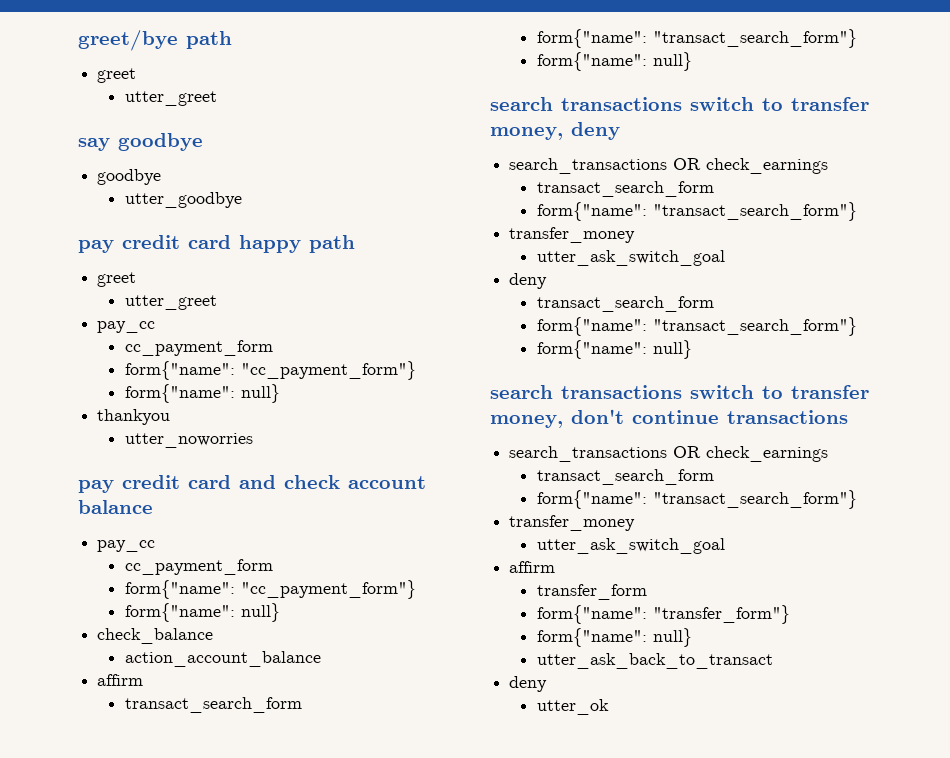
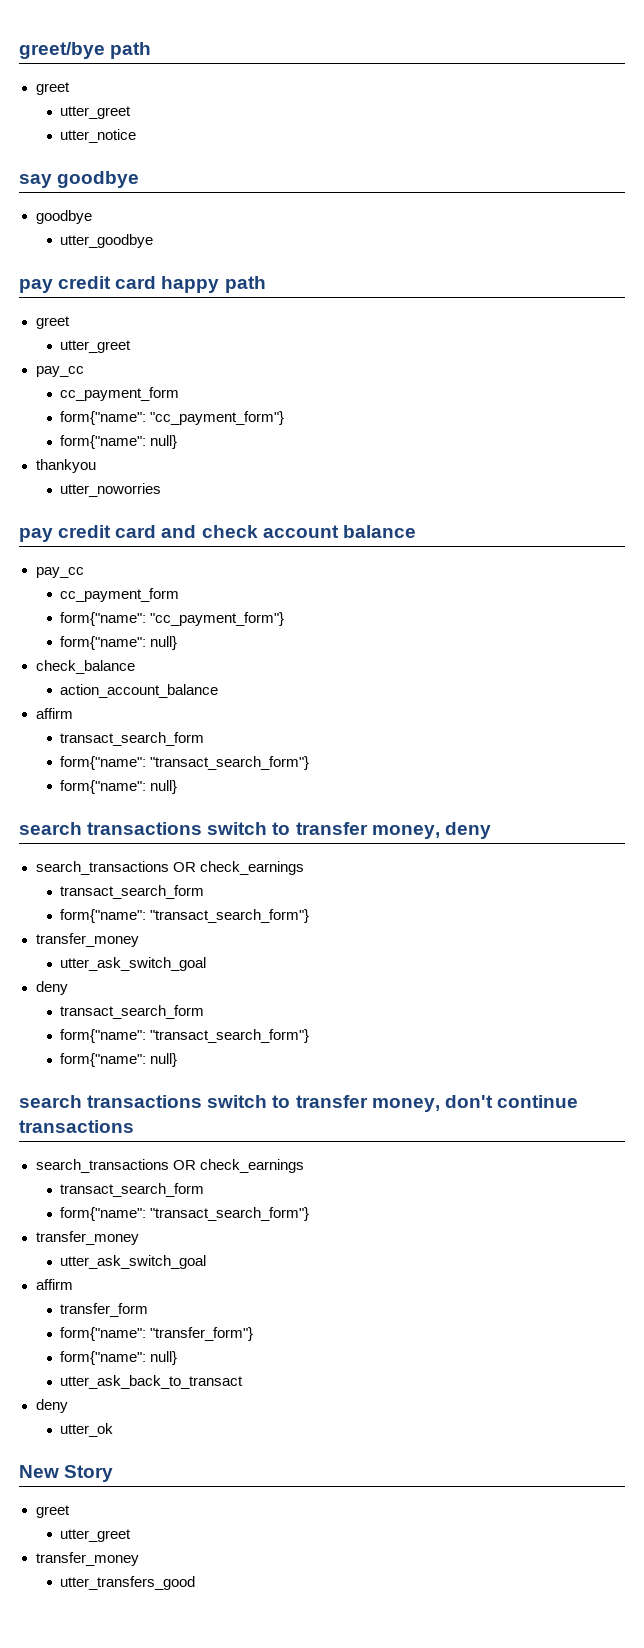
(218, 98) none -> [60,129,137,143] // utter_notice
(610, 707) none -> [19,1465,114,1482] [35,1505,70,1518] [60,1529,132,1542] [35,1552,139,1566] [60,1576,196,1590] // New Story // greet // utter_greet // transfer_money // utter_transfers_good

